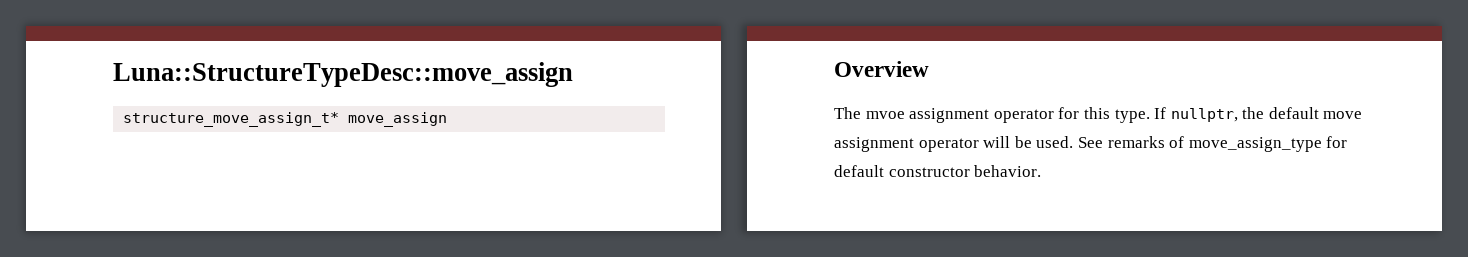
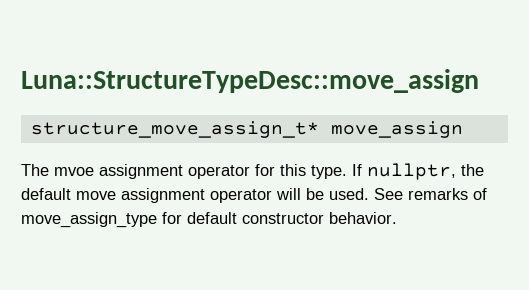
[834,61,929,77] // Overview -> (463, 129) none

